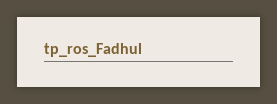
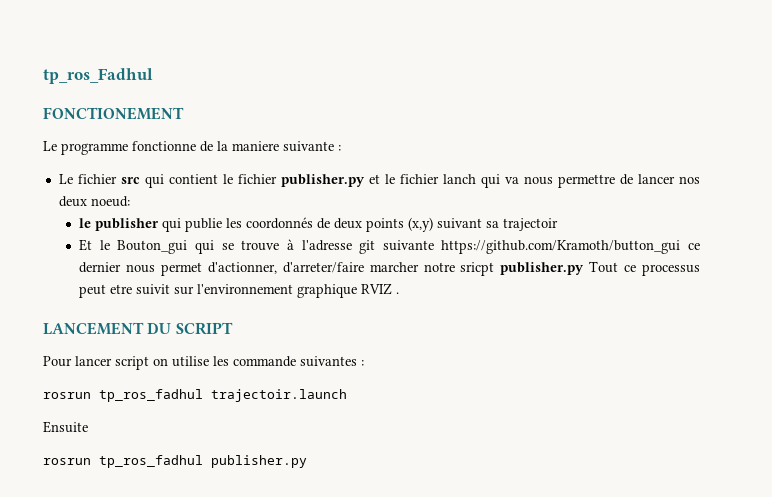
(142, 50) none -> [43,107,184,120] [43,141,341,155] [58,174,700,188] [58,196,130,207] [79,217,559,232] [79,239,700,254] [79,261,700,276] [79,283,400,298] [43,322,233,335] [43,356,364,370] [43,389,347,402] [43,421,88,433] [43,455,307,468] // FONCTIONEMENT // Le programme fonctionne de la maniere suivante : // Le fichier src qui contient le fichier publisher.py et le fichier lanch qui va nous permettre de lancer nos deux noeud: // le publisher qui publie les coordonnés de deux points (x,y) suivant sa trajectoir // Et le Bouton_gui qui se trouve à l'adresse git suivante https://github.com/Kramoth/button_gui ce dernier nous permet d'actionner, d'arreter/faire marcher notre sricpt publisher.py Tout ce processus peut etre suivit sur l'environnement graphique RVIZ . // LANCEMENT DU SCRIPT // Pour lancer script on utilise les commande suivantes : // rosrun tp_ros_fadhul trajectoir.launch // Ensuite // rosrun tp_ros_fadhul publisher.py

